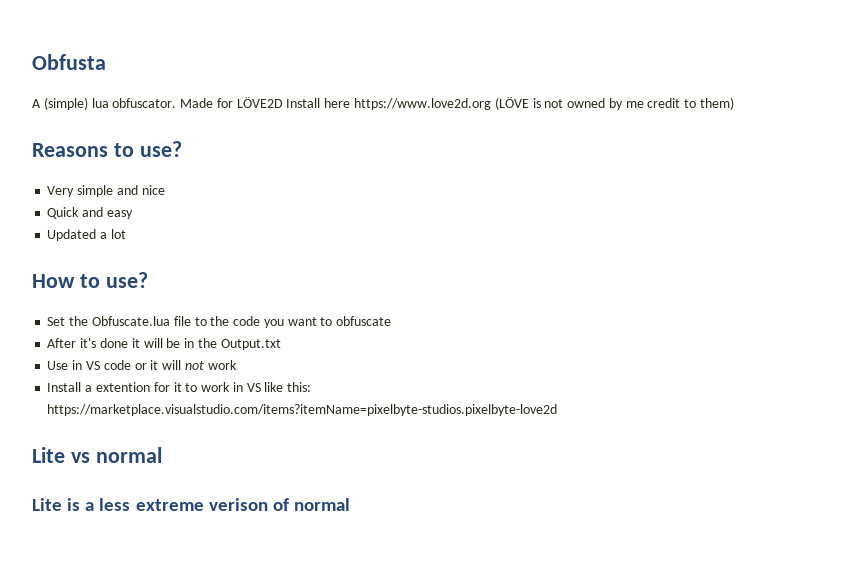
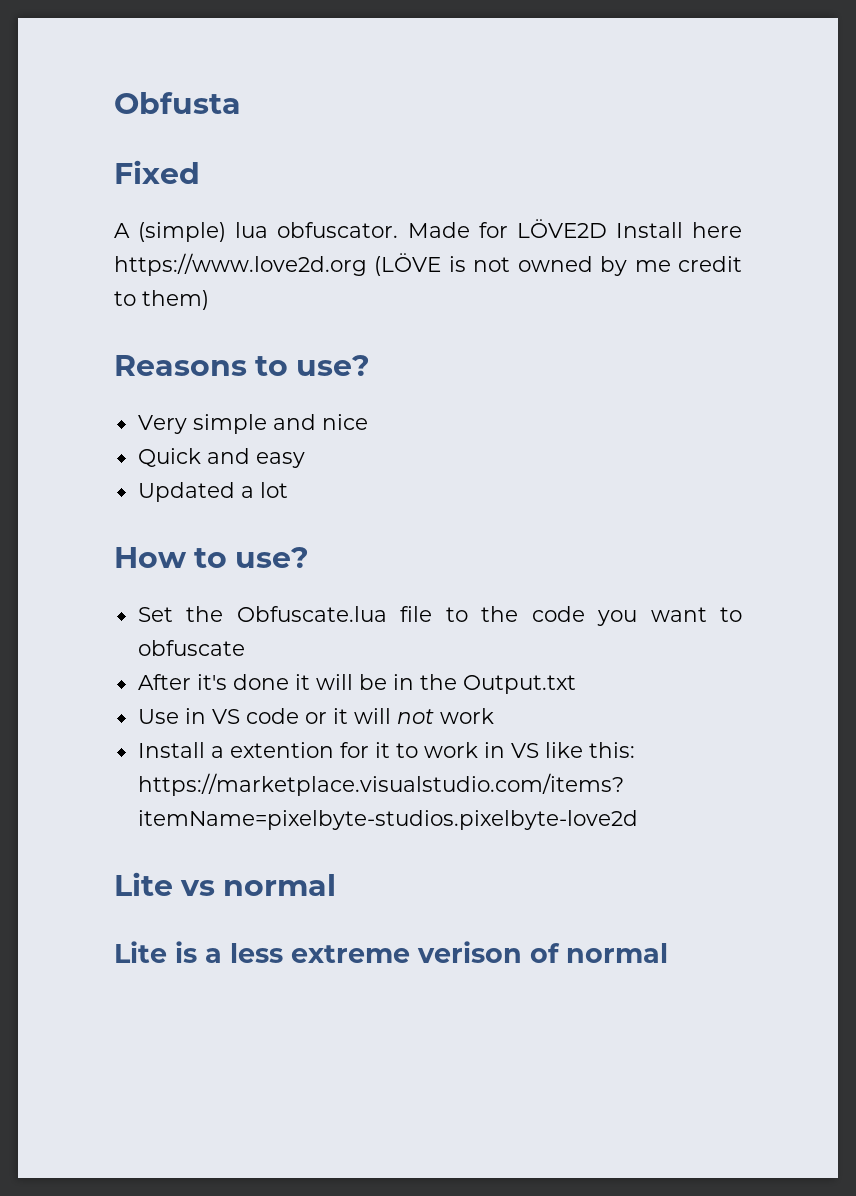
(106, 62) none -> [114,160,200,184] // Fixed

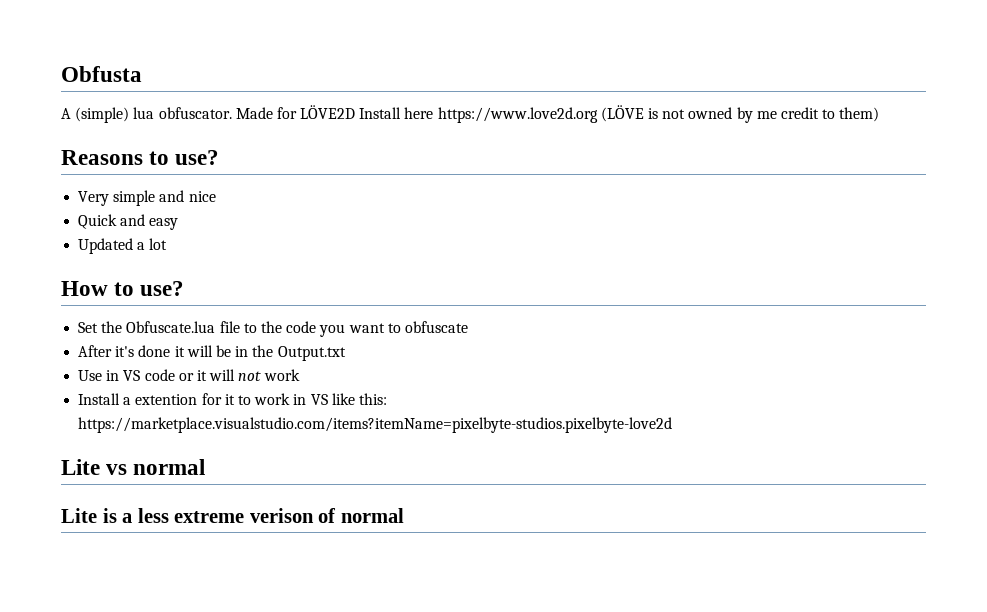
[114,160,200,184] // Fixed -> (142, 74) none

